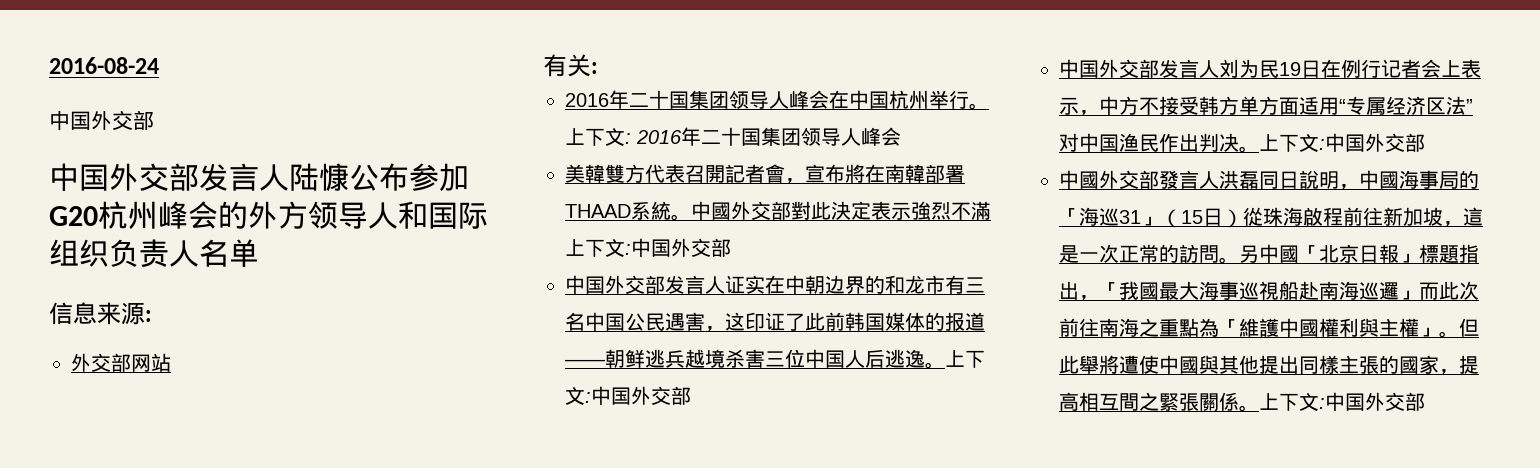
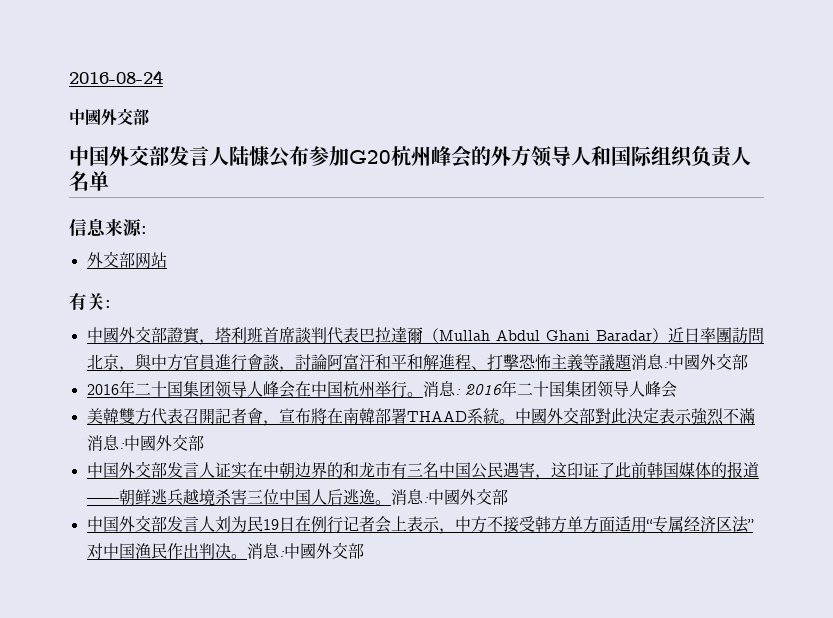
[70,111,91,130] 国 -> [85,109,101,125] 國
(598, 68) none -> [86,326,764,345] [86,353,748,372] // 中國外交部證實，塔利班首席談判代表巴拉達爾（Mullah Abdul Ghani Baradar）近日率團訪問北京，與中方官員進行會談，討論阿富汗和平和解進程、打擊恐怖主義等議題消息:中國外交部
[565,127,625,146] 上下文 -> [422,381,456,397] 消息
[565,238,671,257] 上下文:中国 -> [86,435,156,451] 消息:中國
[945,350,985,368] [565,386,631,405] 上下文:中国 -> [390,489,460,505] 消息:中國
[1259,133,1425,152] [1059,170,1479,190] [1059,207,1483,228] [1059,244,1479,264] [1059,281,1479,301] [1059,318,1479,338] [1059,355,1479,375] [1059,392,1365,412] 上下文:中国外交部 // 中國外交部發言人洪磊同日說明，中國海事局的「海巡31」（15日）從珠海啟程前往新加坡，這是一次正常的訪問。另中國「北京日報」標題指出，「我國最大海事巡視船赴南海巡邏」而此次前往南海之重點為「維護中國權利與主權」。但此舉將遭使中國與其他提出同樣主張的國家，提高相互間之緊張關係。上下文:中国 -> [246,543,316,559] 消息:中國

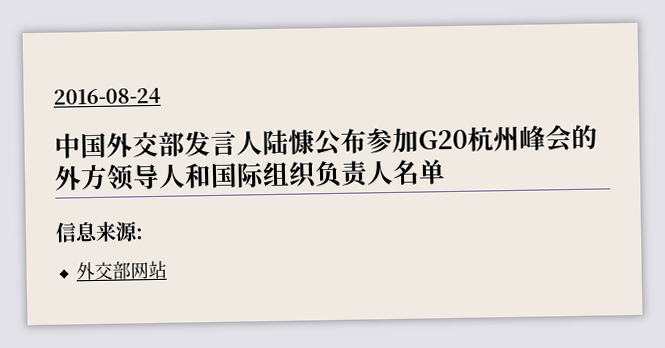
[69,108,149,125] // 中國外交部 -> (161, 96) none
[69,293,111,311] [86,326,764,345] [86,353,748,372] [86,380,677,398] [86,407,755,426] [86,434,204,451] [86,461,759,480] [86,488,508,506] [86,515,754,534] [86,542,364,560] // 有关: // 中國外交部證實，塔利班首席談判代表巴拉達爾（Mullah Abdul Ghani Baradar）近日率團訪問北京，與中方官員進行會談，討論阿富汗和平和解進程、打擊恐怖主義等議題消息:中國外交部 // 2016年二十国集团领导人峰会在中国杭州举行。消息: 2016年二十国集团领导人峰会 // 美韓雙方代表召開記者會，宣布將在南韓部署THAAD系統。中國外交部對此決定表示強烈不滿消息:中國外交部 // 中国外交部发言人证实在中朝边界的和龙市有三名中国公民遇害，这印证了此前韩国媒体的报道——朝鲜逃兵越境杀害三位中国人后逃逸。消息:中國外交部 // 中国外交部发言人刘为民19日在例行记者会上表示，中方不接受韩方单方面适用“专属经济区法”对中国渔民作出判决。消息:中國外交部 -> (167, 270) none

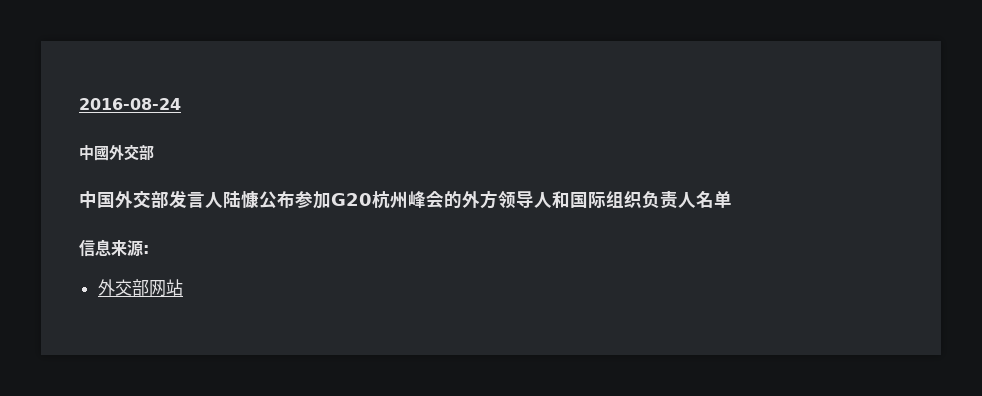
(161, 96) none -> [79,144,154,161] // 中國外交部

